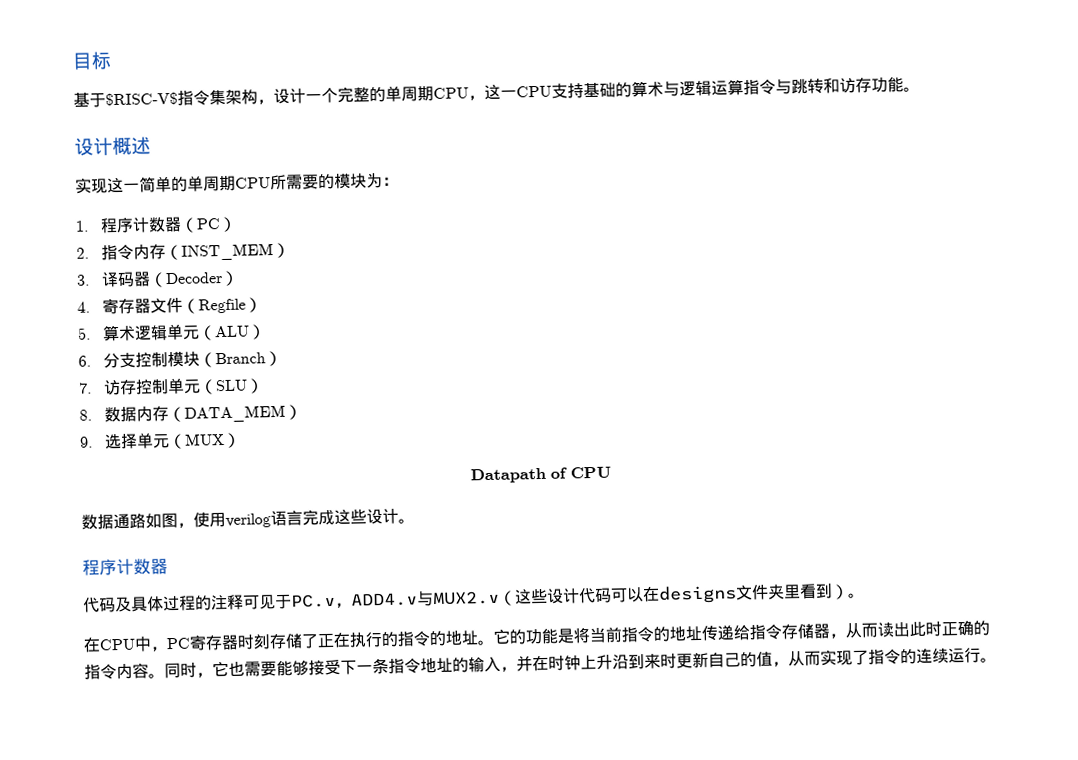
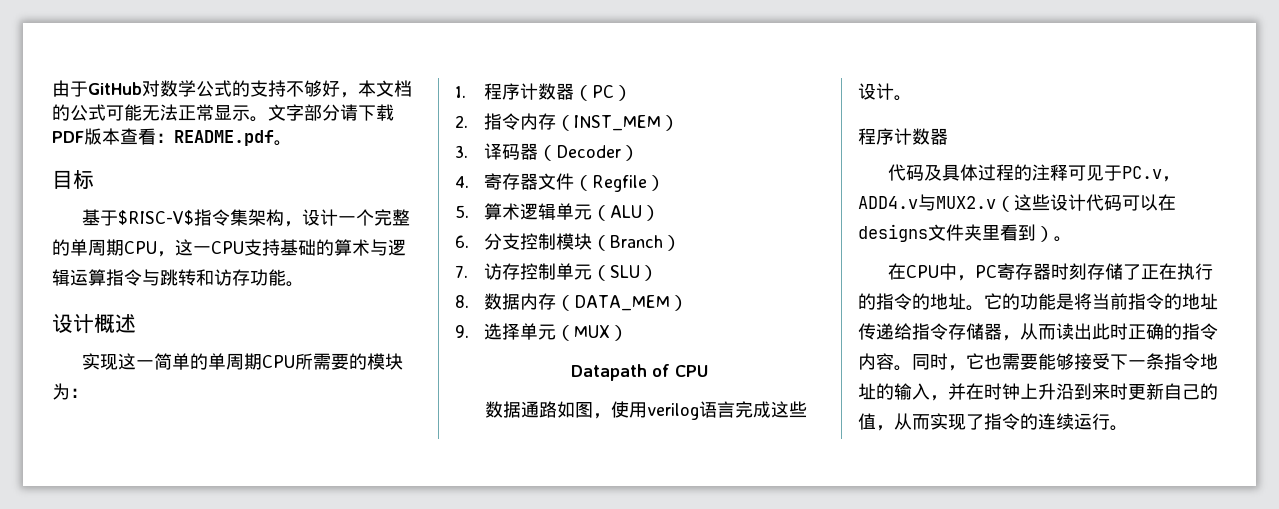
(72, 61) none -> [52,80,412,98] [52,104,394,122] [52,128,292,146] 由于GitHub对数学公式的支持不够好，本文档的公式可能无法正常显示。文字部分请下载PDF版本查看：README.pdf。 //

